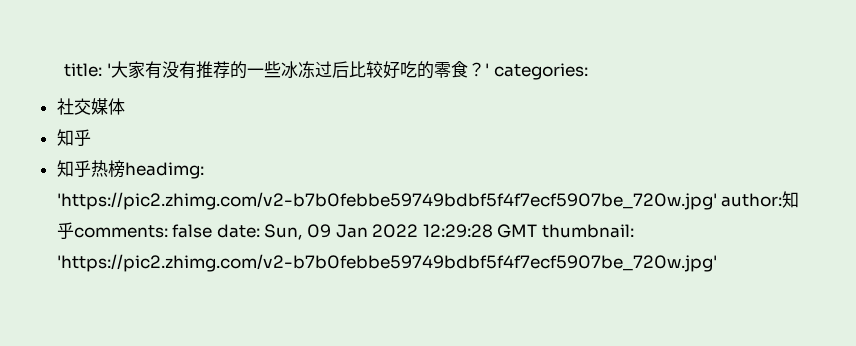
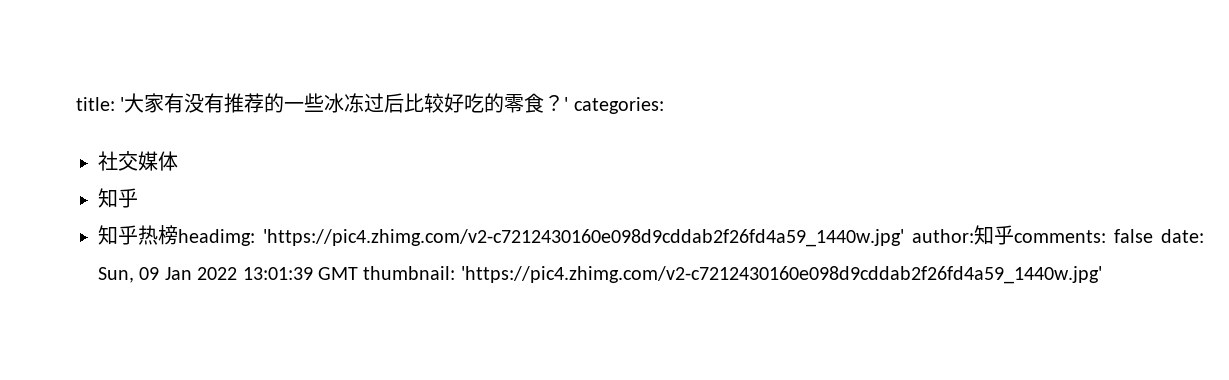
[56,192,717,210] 'https://pic2.zhimg.com/v2-b7b0febbe59749bdbf5f4f7ecf5907be_720w.jpg' -> [263,229,904,247] 'https://pic4.zhimg.com/v2-c7212430160e098d9cddab2f26fd4a59_1440w.jpg'
[422,224,493,238] 12:29:28 -> [242,267,313,280] 13:01:39
[56,254,717,272] 'https://pic2.zhimg.com/v2-b7b0febbe59749bdbf5f4f7ecf5907be_720w.jpg' -> [460,266,1102,284] 'https://pic4.zhimg.com/v2-c7212430160e098d9cddab2f26fd4a59_1440w.jpg'

